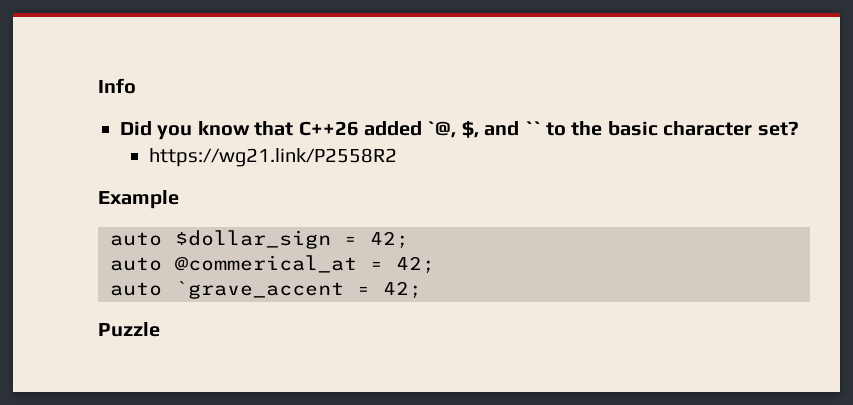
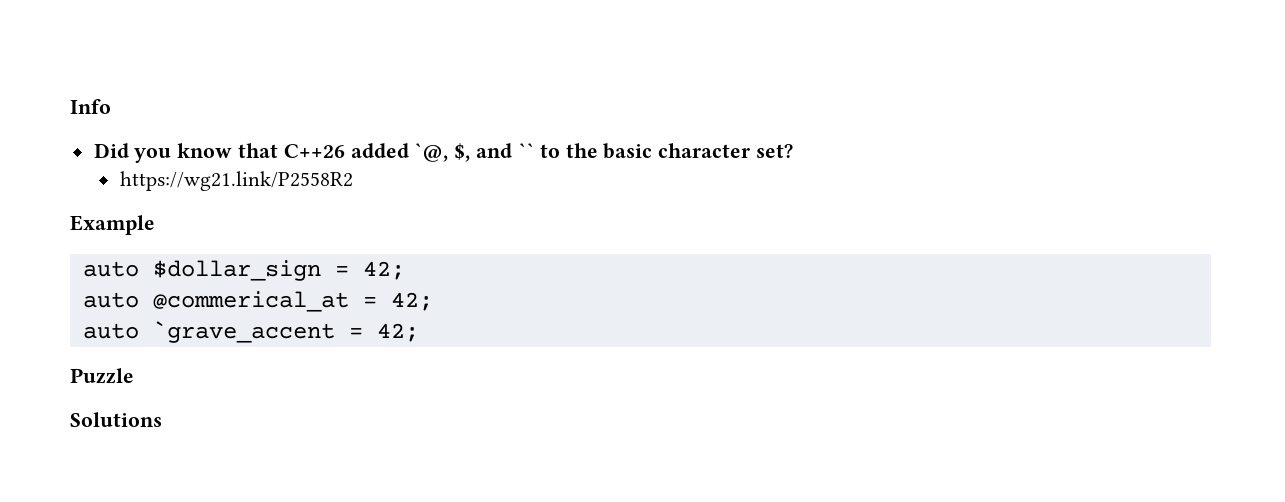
(160, 329) none -> [70,412,162,427] // Solutions

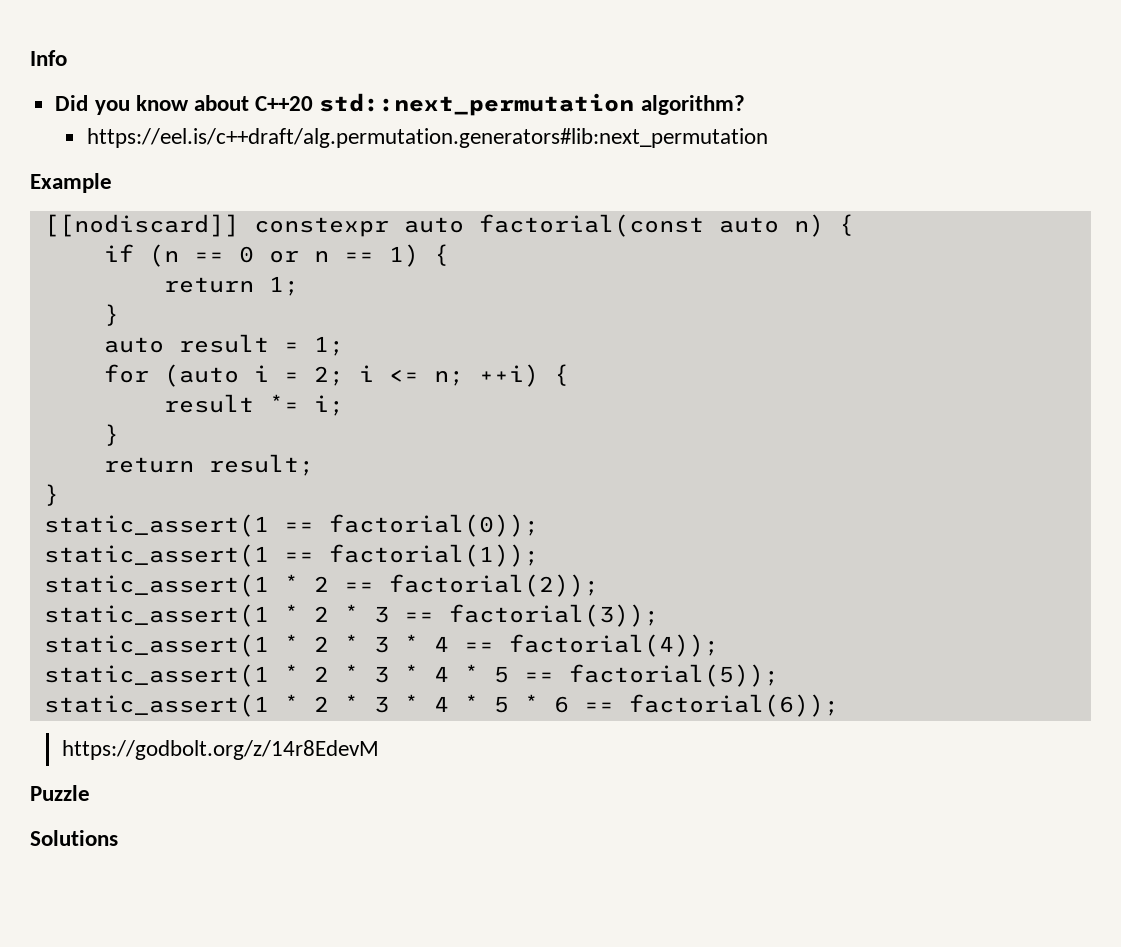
[238,143,793,162] [119,171,353,191] [70,215,155,235] [82,260,405,281] [82,291,433,312] [82,321,419,343] that C++26 added `@, $, and `` to the basic character set? // https://wg21.link/P2558R2 // Example // auto $dollar_sign = 42; // auto @commerical_at = 42; // auto `grave_accent = 42; -> [193,93,745,116] [87,128,769,148] [30,173,112,193] [43,214,854,237] [103,244,449,267] [163,276,299,296] [103,304,119,326] [103,334,344,356] [103,364,569,387] [163,394,344,416] [103,424,119,446] [103,454,314,476] [43,484,59,506] [43,514,539,537] [43,544,539,567] [43,574,599,597] [43,604,659,627] [43,634,719,657] [43,664,779,687] [43,694,839,717] [61,740,379,760] about C++20 std::next_permutation algorithm? // https://eel.is/c++draft/alg.permutation.generators#lib:next_permutation // Example // [[nodiscard]] constexpr auto factorial(const auto n) { // if (n == 0 or n == 1) { // return 1; // } // auto result = 1; // for (auto i = 2; i <= n; ++i) { // result *= i; // } // return result; // } // static_assert(1 == factorial(0)); // static_assert(1 == factorial(1)); // static_assert(1 * 2 == factorial(2)); // static_assert(1 * 2 * 3 == factorial(3)); // static_assert(1 * 2 * 3 * 4 == factorial(4)); // static_assert(1 * 2 * 3 * 4 * 5 == factorial(5)); // static_assert(1 * 2 * 3 * 4 * 5 * 6 == factorial(6)); // https://godbolt.org/z/14r8EdevM

